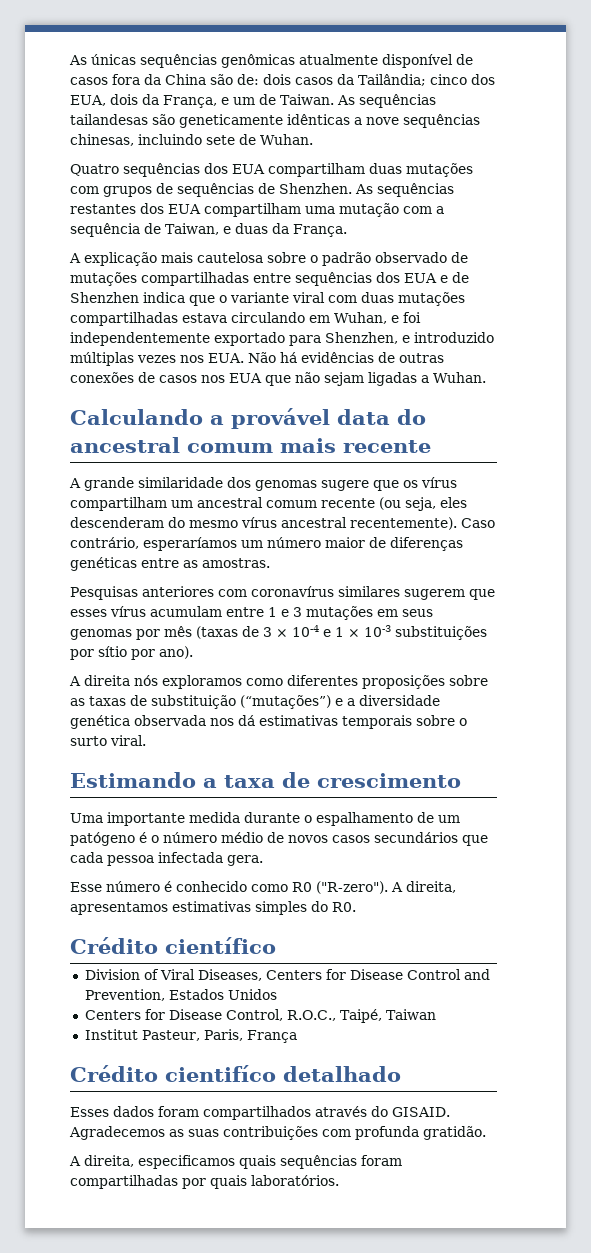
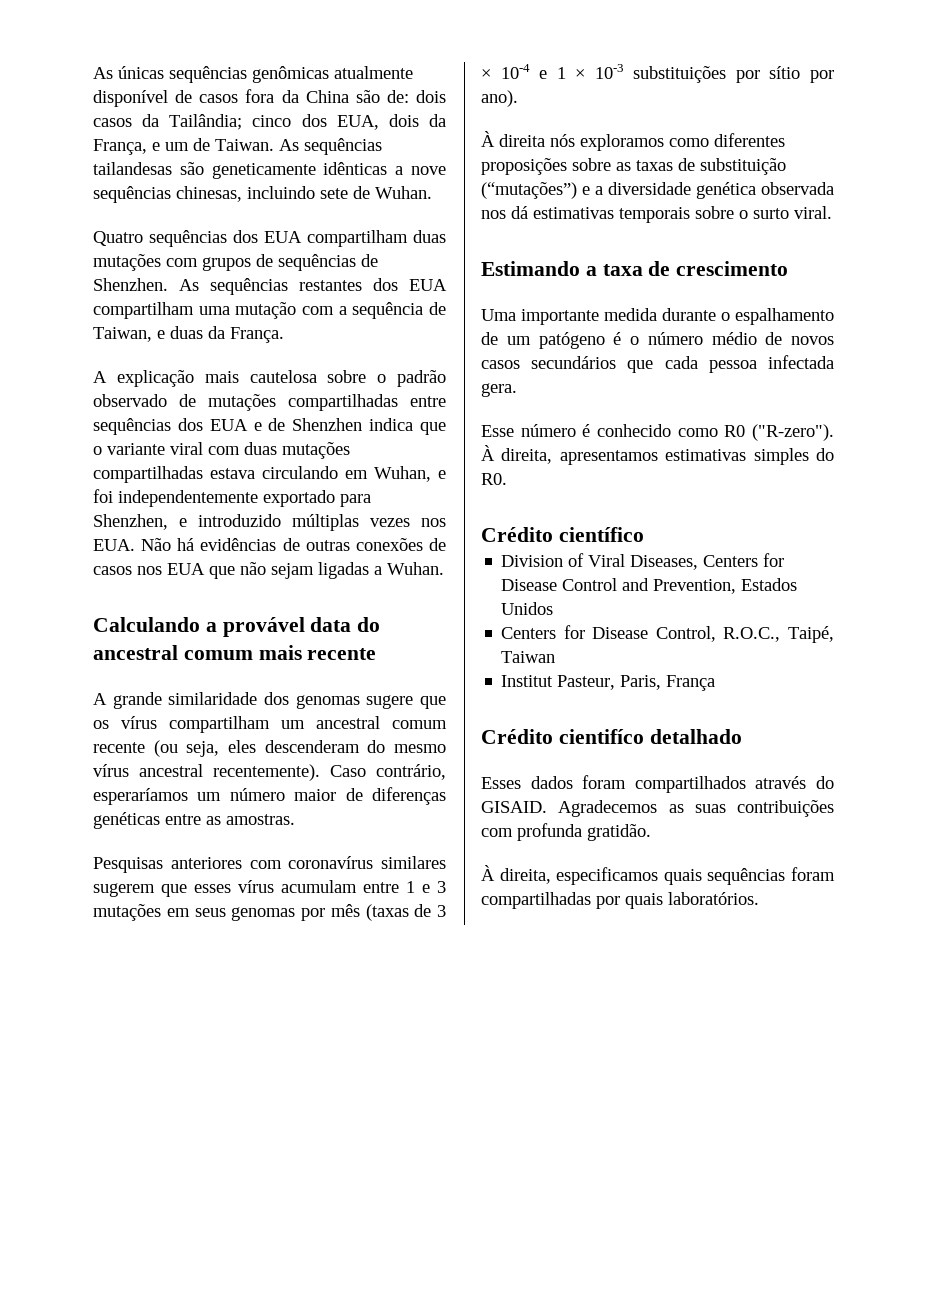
[69,676,81,686] A -> [481,131,495,147] À
[391,882,403,892] A -> [481,445,495,461] À
[69,1156,81,1166] A -> [481,865,495,881] À

